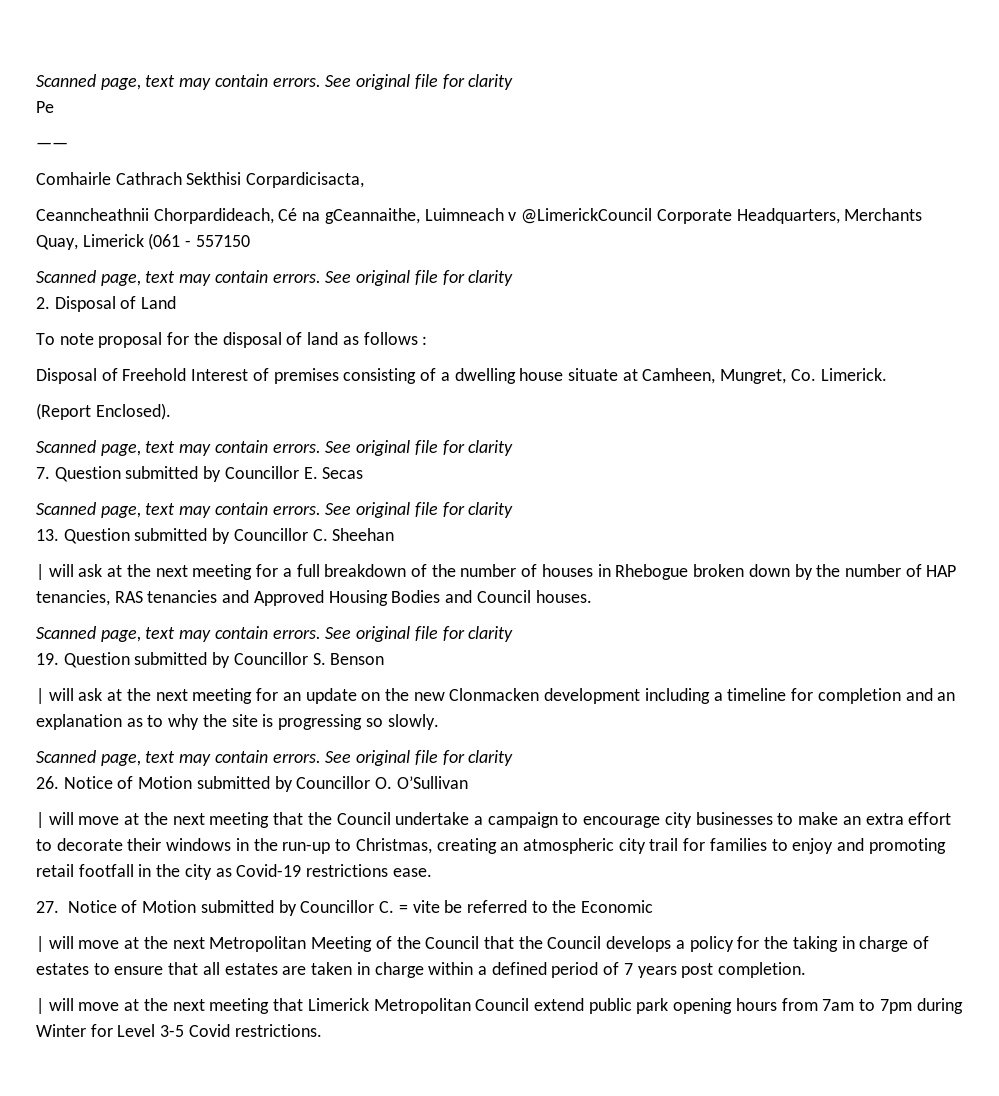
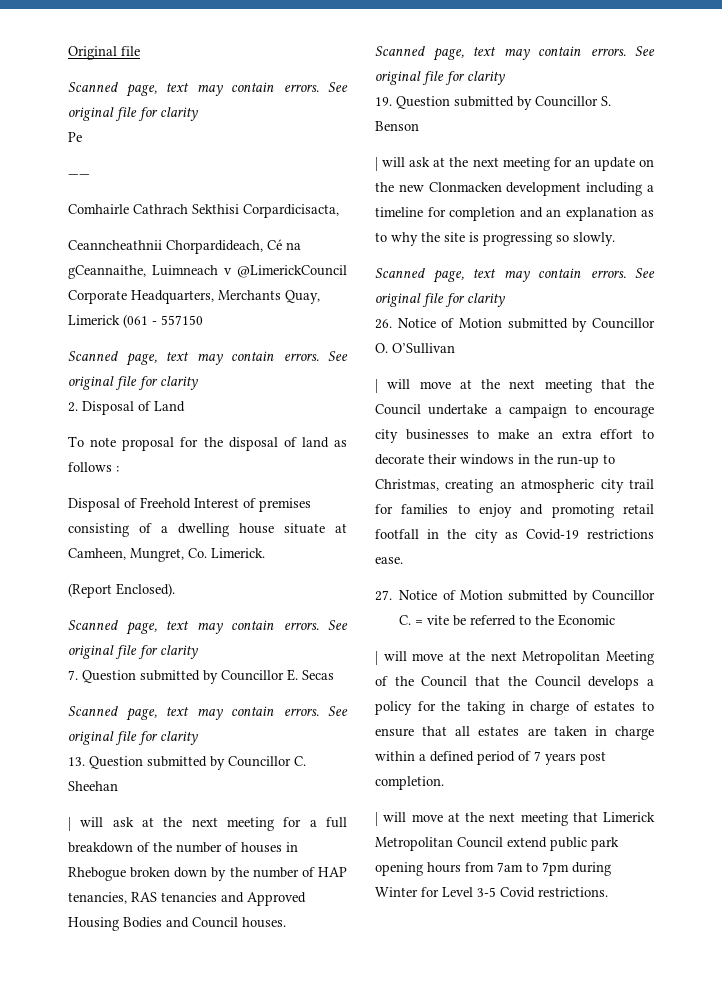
(36, 80) none -> [68,46,140,60] Original file //

